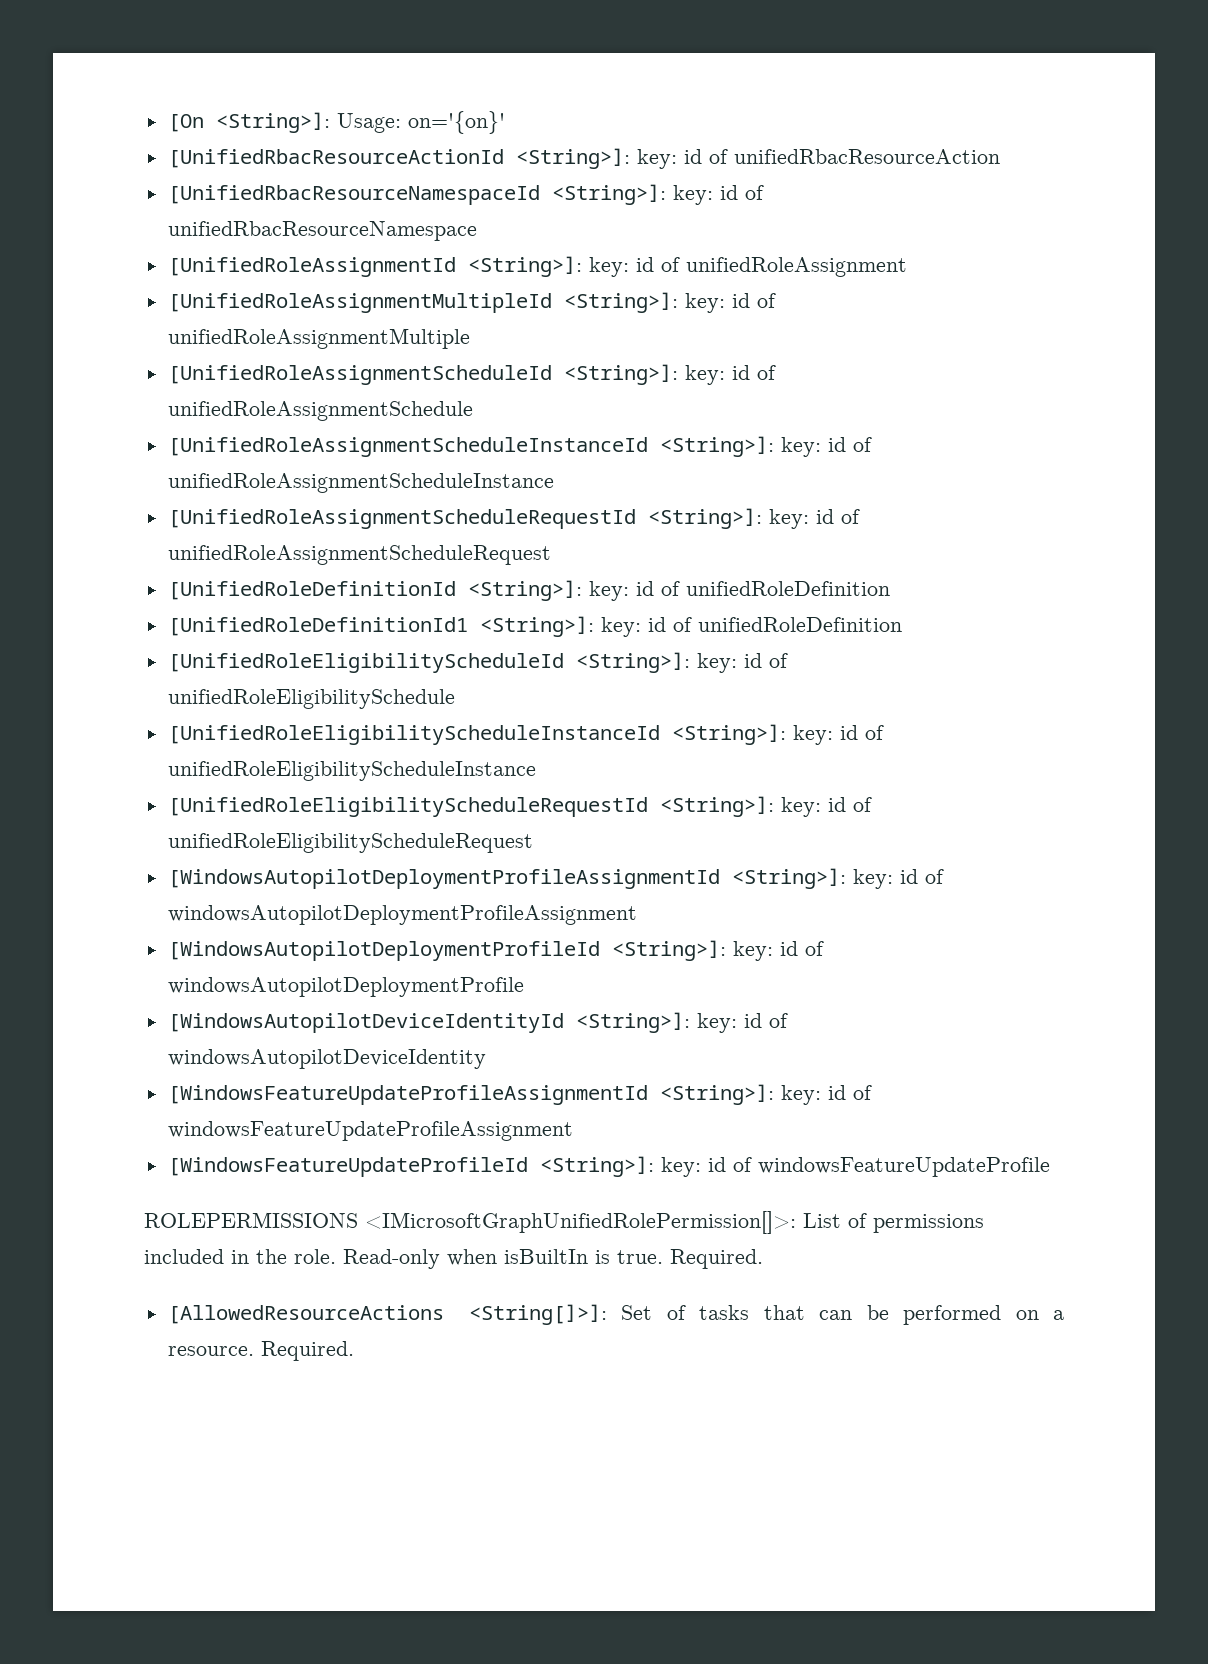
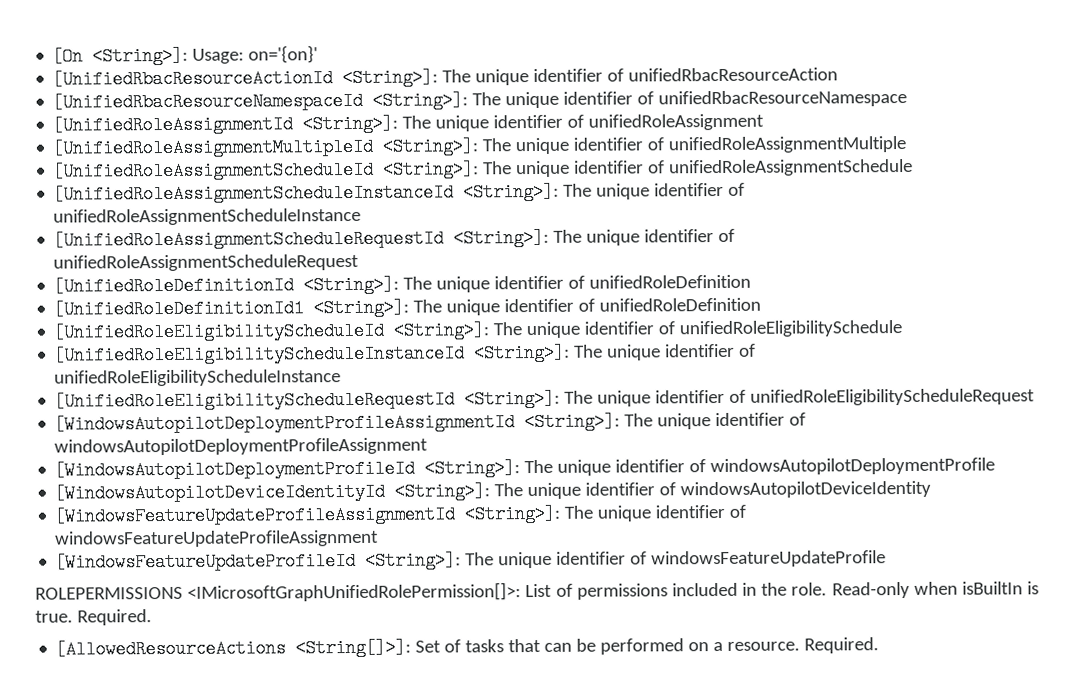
[636,149,702,169] key: id -> [442,68,604,86] The unique identifier
[672,185,738,205] key: id -> [472,91,634,109] The unique identifier
[588,257,654,277] key: id -> [402,114,564,132] The unique identifier
[684,293,750,313] key: id -> [482,137,644,155] The unique identifier
[684,365,750,385] key: id -> [483,160,645,178] The unique identifier
[780,437,846,457] key: id -> [563,182,725,200] The unique identifier
[768,509,834,529] key: id -> [553,229,715,246] The unique identifier
[588,581,654,601] key: id -> [403,275,565,293] The unique identifier
[600,617,666,637] key: id -> [413,298,575,316] The unique identifier
[696,653,762,673] key: id -> [493,321,655,339] The unique identifier
[792,725,858,745] key: id -> [574,343,736,361] The unique identifier
[780,797,846,817] key: id -> [564,389,726,407] The unique identifier
[852,869,918,889] key: id -> [624,412,786,430] The unique identifier
[732,941,798,961] key: id -> [524,459,686,476] The unique identifier
[696,1013,762,1033] key: id -> [494,482,656,500] The unique identifier
[780,1085,846,1105] key: id -> [564,504,726,522] The unique identifier
[660,1157,726,1177] key: id -> [465,551,627,569] The unique identifier

